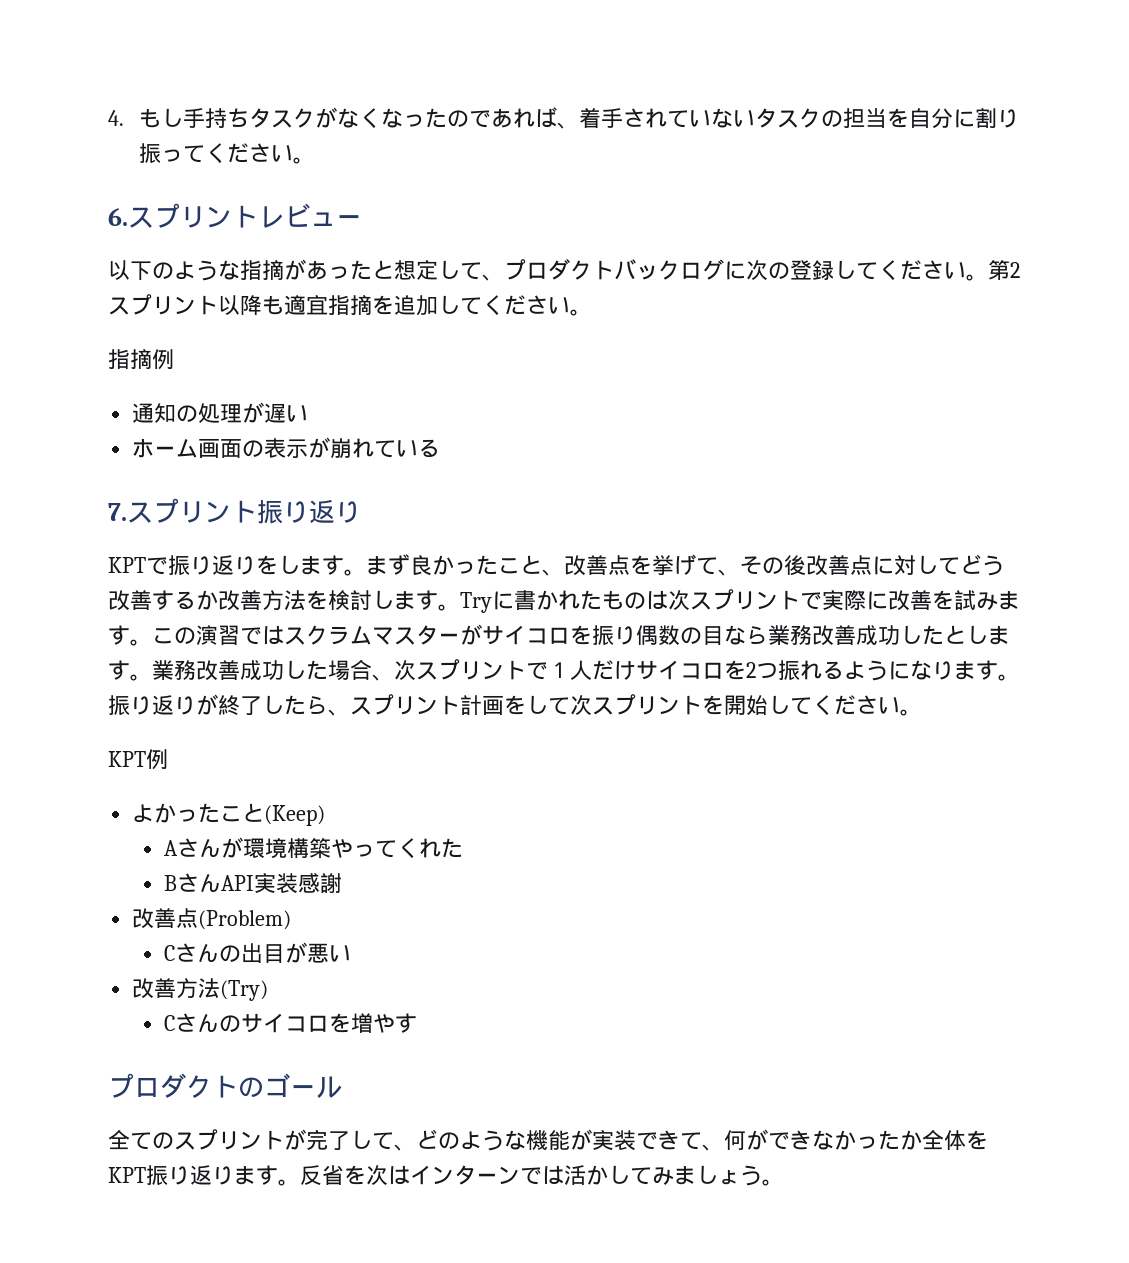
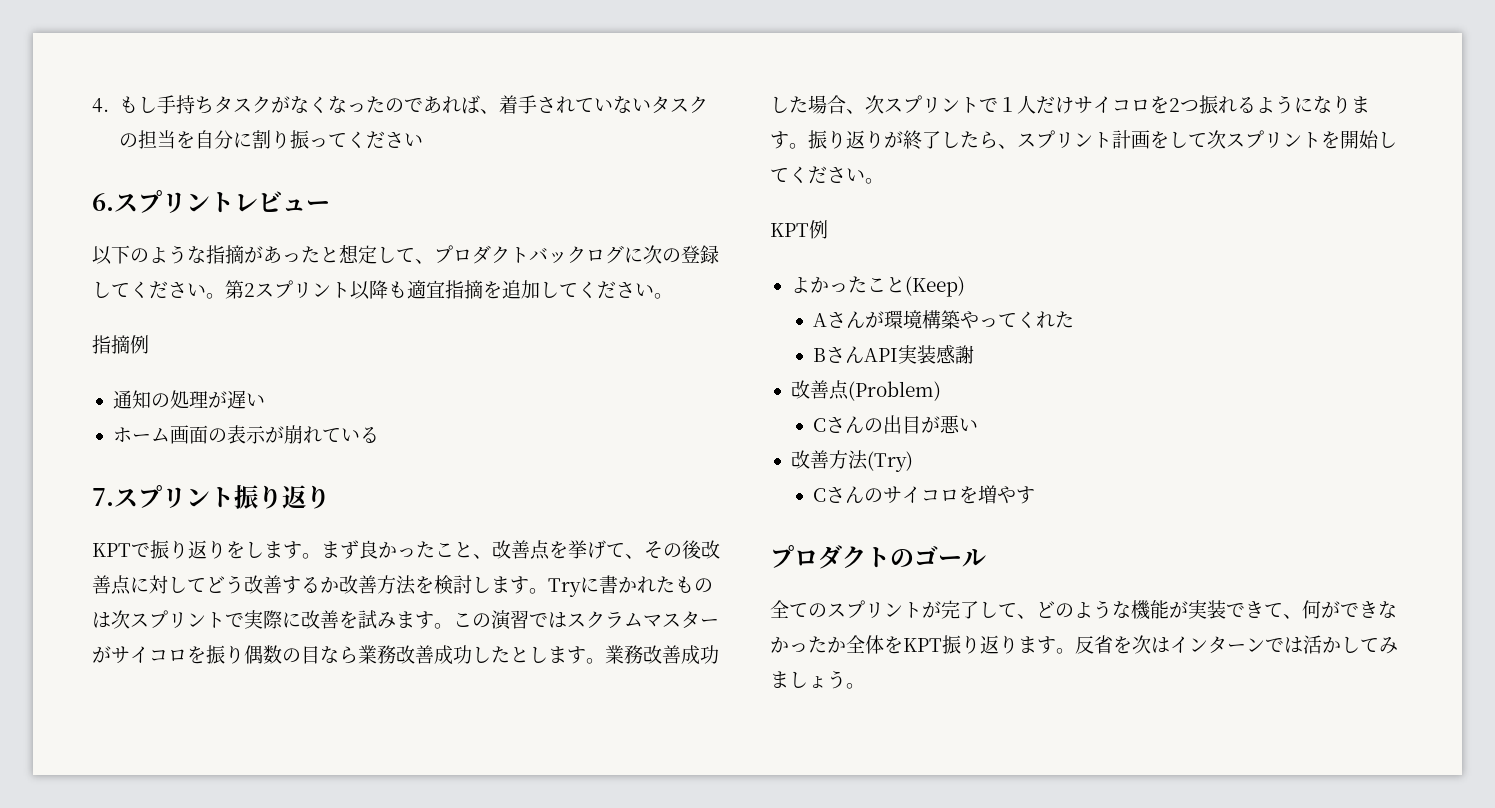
[293,157,316,164] 。 -> (423, 140) none

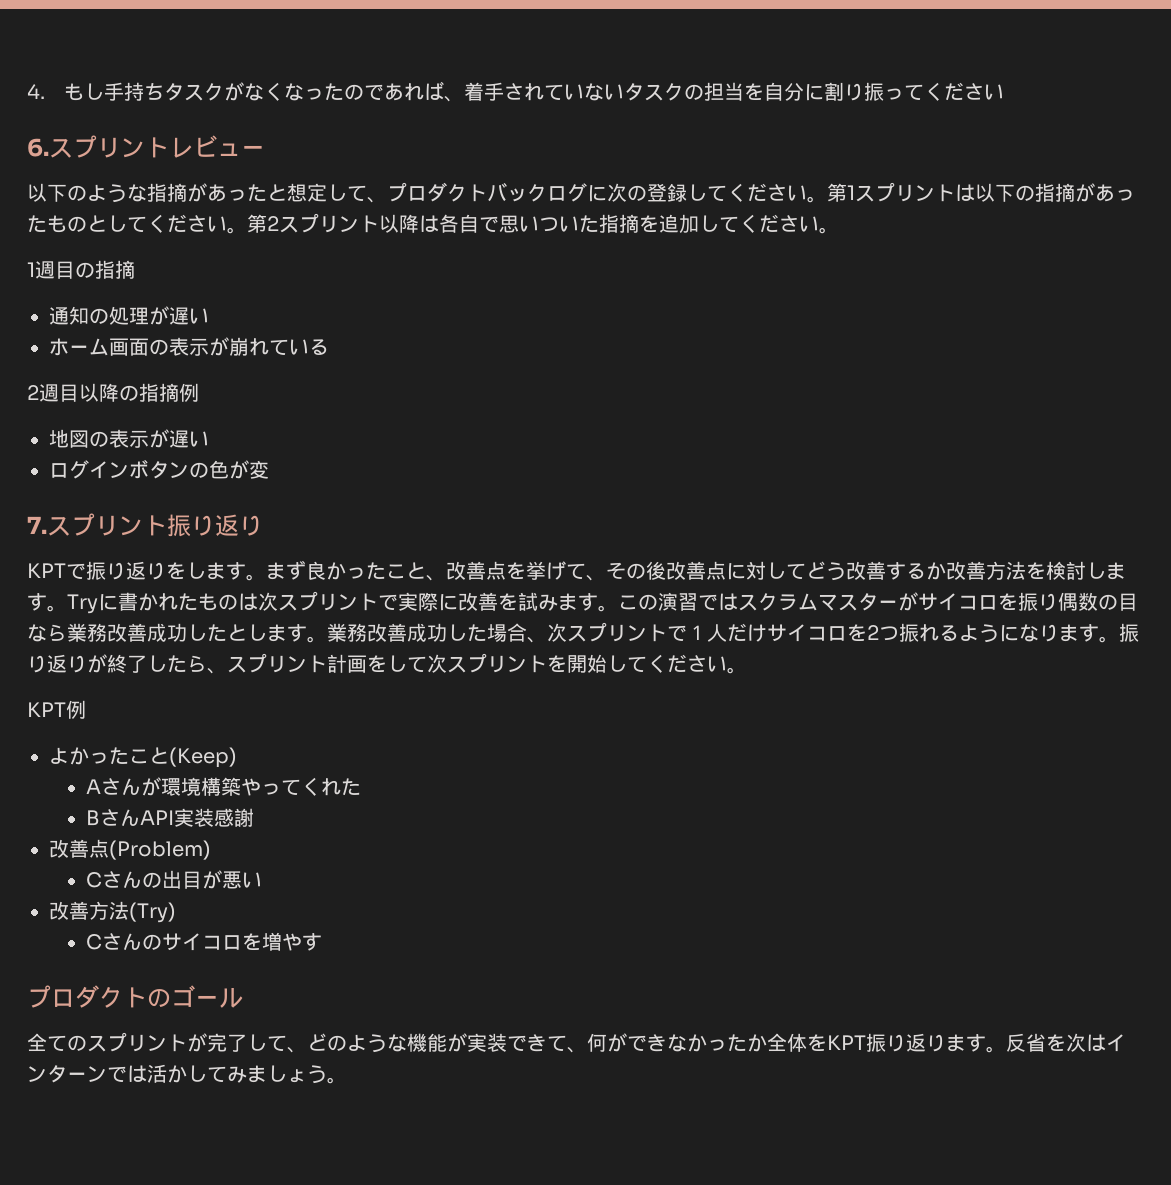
(244, 289) none -> [847,182,1135,202] [27,214,267,234] 1スプリントは以下の指摘があったものとしてください。第
[388,280,445,299] も適宜 -> [419,214,599,233] は各自で思いついた
[92,335,149,354] 指摘例 -> [27,260,135,279] 1週目の指摘
(379, 435) none -> [27,383,199,402] [49,429,209,448] [49,459,269,479] // 2週目以降の指摘例 // 地図の表示が遅い // ログインボタンの色が変

